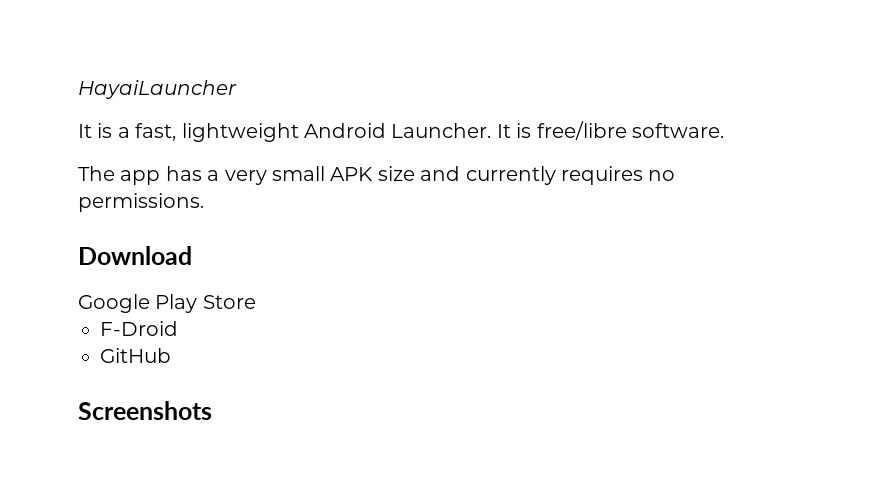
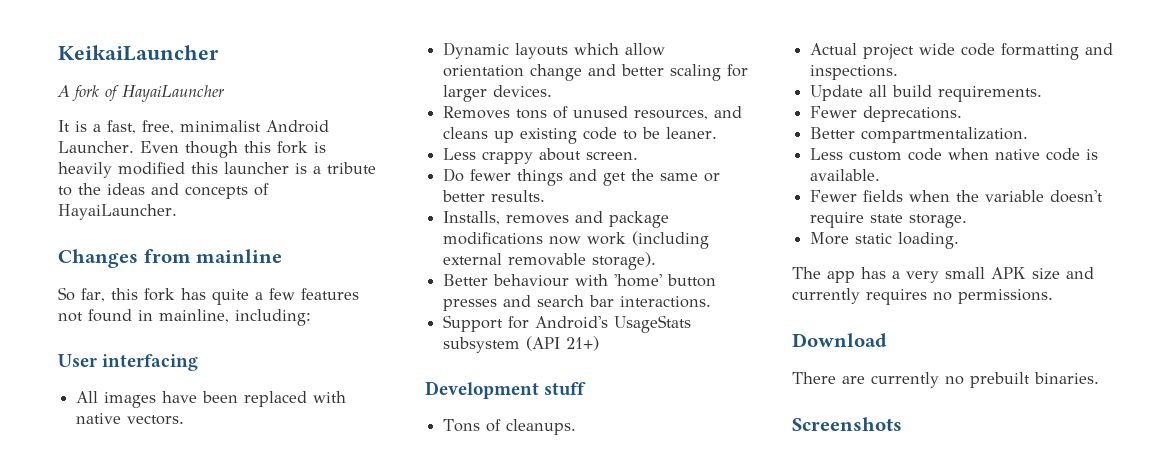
(78, 89) none -> [58,45,219,61] [57,85,119,102] KeikaiLauncher // A fork of
[181,121,724,142] lightweight Android Launcher. It is free/libre software. -> [142,120,329,134] [58,141,326,158] [58,162,376,178] [58,183,269,199] [58,204,177,220] [58,249,283,268] [58,287,359,305] [58,309,311,326] [58,354,199,371] [76,391,347,408] [76,413,185,425] [443,42,666,59] [443,64,749,81] [443,85,553,102] [443,106,743,120] [443,127,718,144] [443,148,639,164] [443,168,721,186] [442,190,546,202] [443,211,670,228] [443,231,710,249] [443,252,657,270] [443,274,717,287] [443,295,712,311] [443,315,692,333] [443,336,600,353] [425,381,587,399] [443,419,577,435] [810,43,1114,60] [810,65,899,80] [810,85,1043,102] [810,106,963,122] [810,127,1029,143] [810,148,1099,161] [810,169,881,181] [810,190,1104,203] [810,212,968,228] [810,232,960,249] free, minimalist Android Launcher. Even though this fork is heavily modified this launcher is a tribute to the ideas and concepts of HayaiLauncher. // Changes from mainline // So far, this fork has quite a few features not found in mainline, including: // User interfacing // All images have been replaced with native vectors. // Dynamic layouts which allow orientation change and better scaling for larger devices. // Removes tons of unused resources, and cleans up existing code to be leaner. // Less crappy about screen. // Do fewer things and get the same or better results. // Installs, removes and package modifications now work (including external removable storage). // Better behaviour with 'home' button presses and search bar interactions. // Support for Android's UsageStats subsystem (API 21+) // Development stuff // Tons of cleanups. // Actual project wide code formatting and inspections. // Update all build requirements. // Fewer deprecations. // Better compartmentalization. // Less custom code when native code is available. // Fewer fields when the variable doesn't require state storage. // More static loading.
[78,294,256,313] [100,321,178,336] [100,348,171,363] Google Play Store // F-Droid // GitHub -> [792,372,1099,388] There are currently no prebuilt binaries.

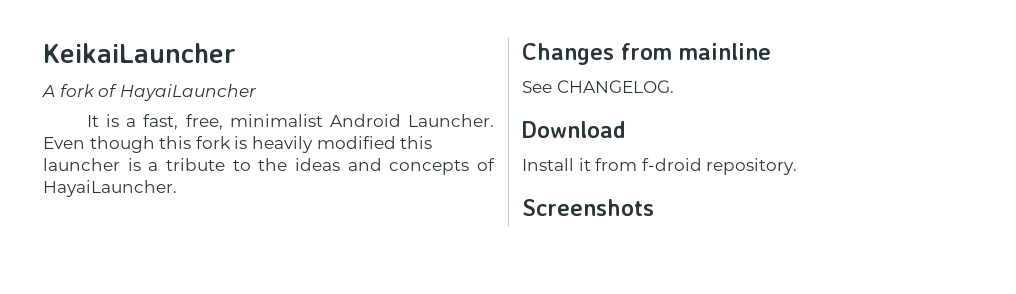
[58,287,359,305] [58,309,311,326] [58,354,199,371] [76,391,347,408] [76,413,185,425] [443,42,666,59] [443,64,749,81] [443,85,553,102] [443,106,743,120] [443,127,718,144] [443,148,639,164] [443,168,721,186] [442,190,546,202] [443,211,670,228] [443,231,710,249] [443,252,657,270] [443,274,717,287] [443,295,712,311] [443,315,692,333] [443,336,600,353] [425,381,587,399] [443,419,577,435] [810,43,1114,60] [810,65,899,80] [810,85,1043,102] [810,106,963,122] [810,127,1029,143] [810,148,1099,161] [810,169,881,181] [810,190,1104,203] [810,212,968,228] [810,232,960,249] [792,267,1094,283] [792,288,1053,305] [792,333,887,347] [792,372,1099,388] So far, this fork has quite a few features not found in mainline, including: // User interfacing // All images have been replaced with native vectors. // Dynamic layouts which allow orientation change and better scaling for larger devices. // Removes tons of unused resources, and cleans up existing code to be leaner. // Less crappy about screen. // Do fewer things and get the same or better results. // Installs, removes and package modifications now work (including external removable storage). // Better behaviour with 'home' button presses and search bar interactions. // Support for Android's UsageStats subsystem (API 21+) // Development stuff // Tons of cleanups. // Actual project wide code formatting and inspections. // Update all build requirements. // Fewer deprecations. // Better compartmentalization. // Less custom code when native code is available. // Fewer fields when the variable doesn't require state storage. // More static loading. // The app has a very small APK size and currently requires no permissions. // Download // There are currently no prebuilt binaries. -> [522,80,674,93] [522,121,626,138] [522,158,798,175] See CHANGELOG. // Download // Install it from f-droid repository.

